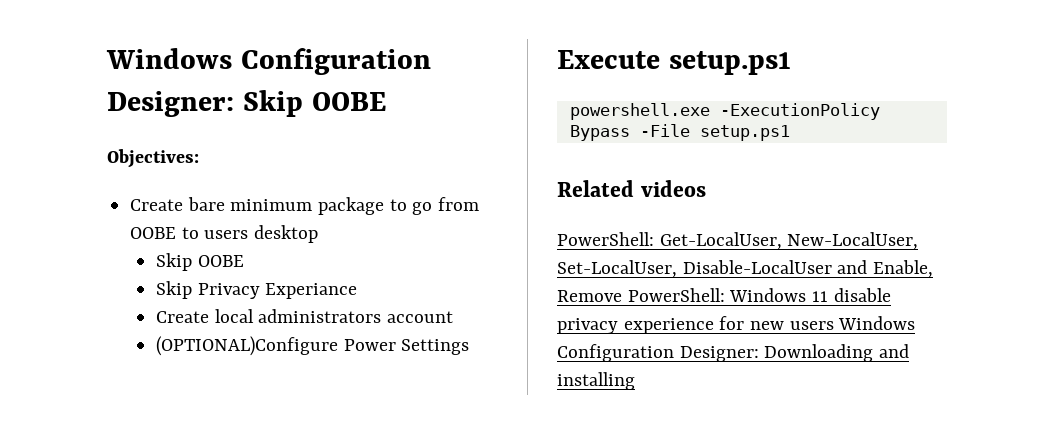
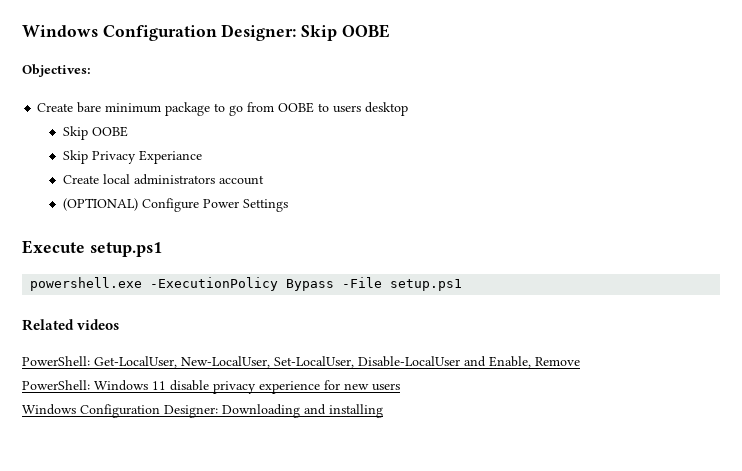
[155,336,338,356] (OPTIONAL)Configure -> [62,198,199,212] (OPTIONAL) Configure
(622, 296) none -> (580, 361) //
(834, 325) none -> (400, 387) //

